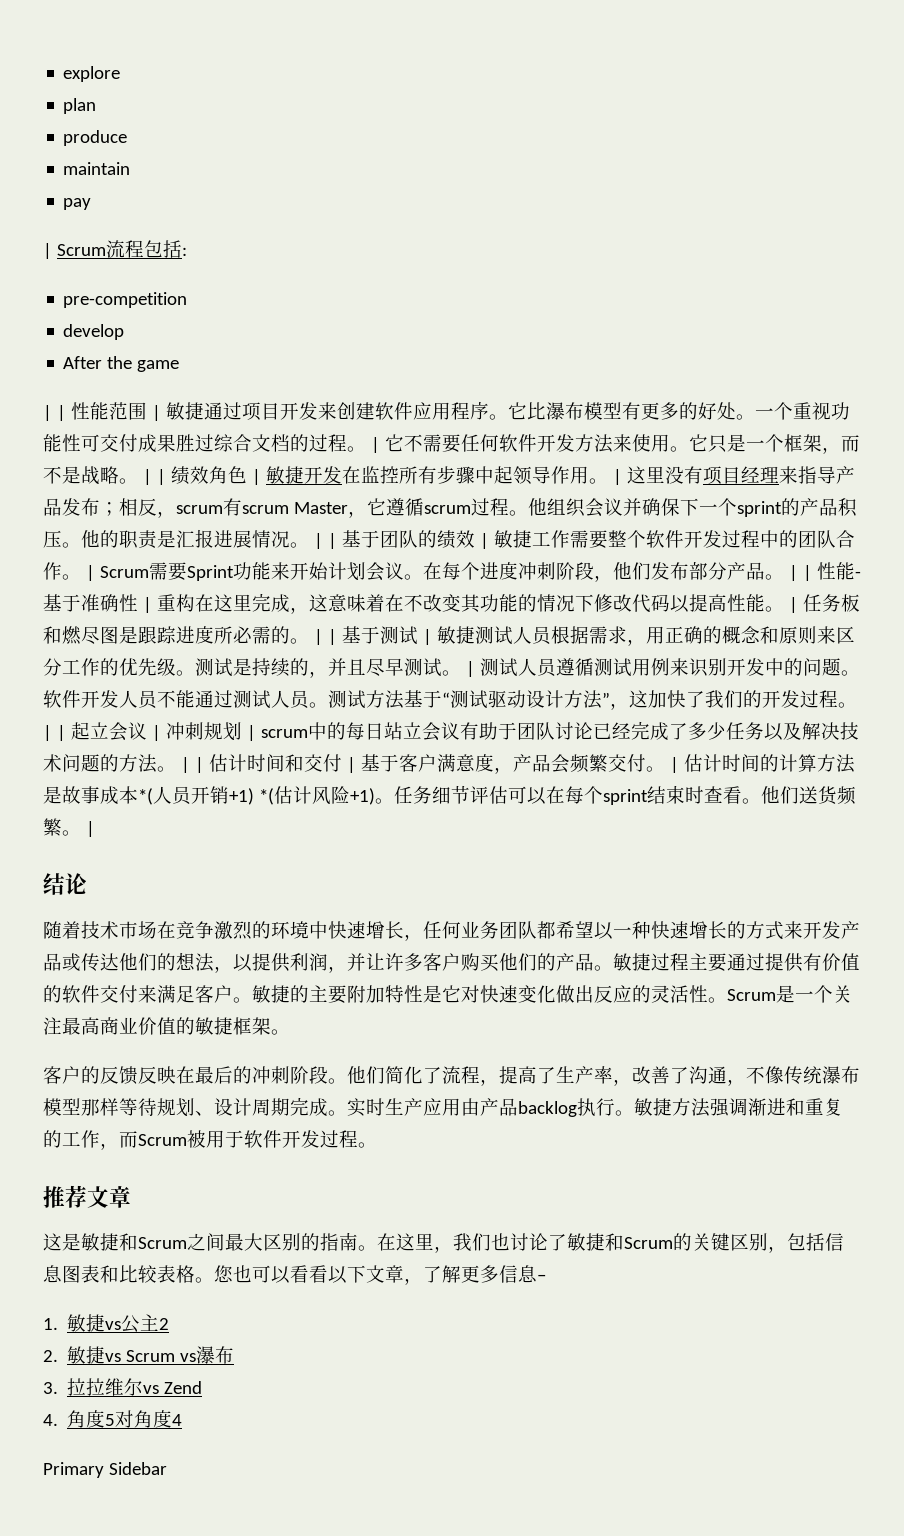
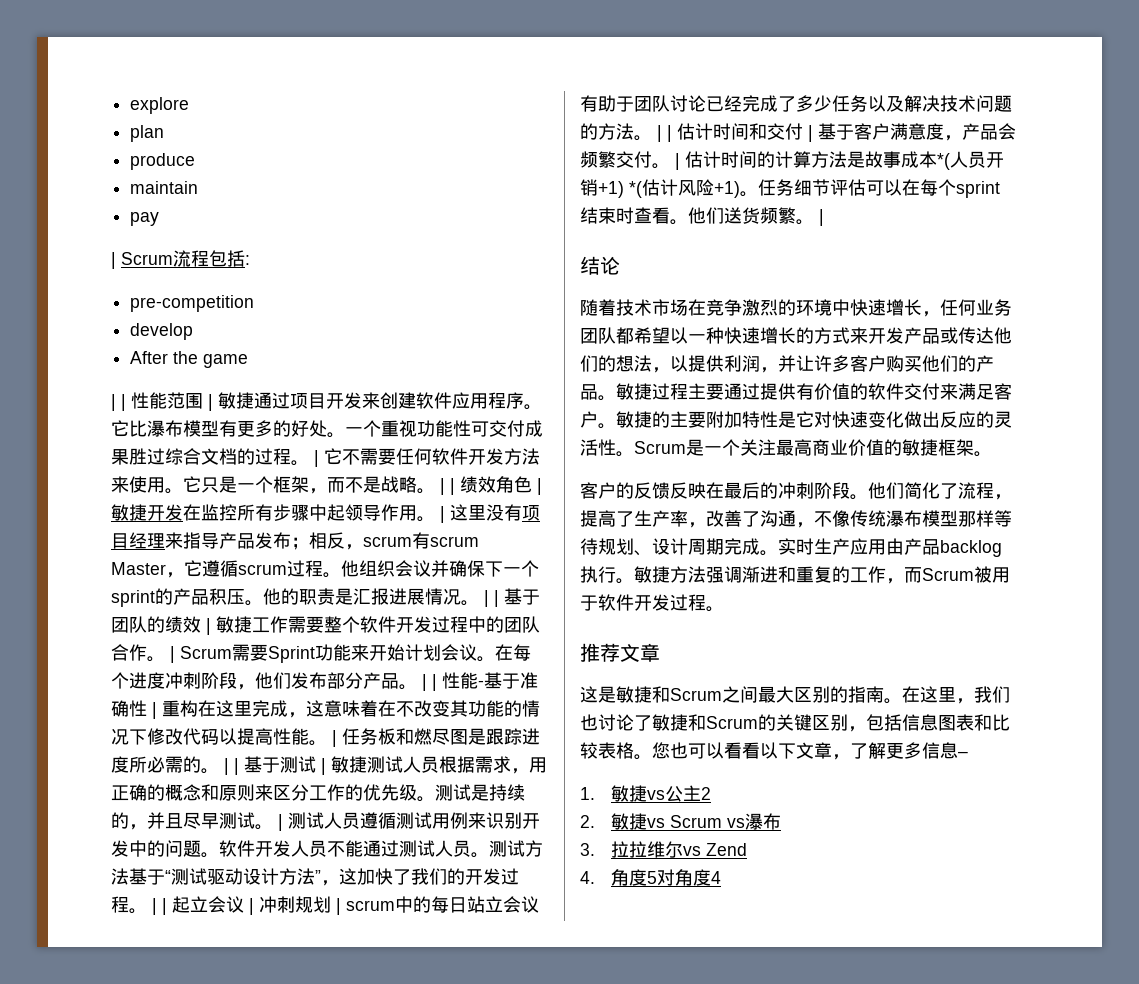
[43,1462,167,1478] // Primary Sidebar -> (721, 877) none

